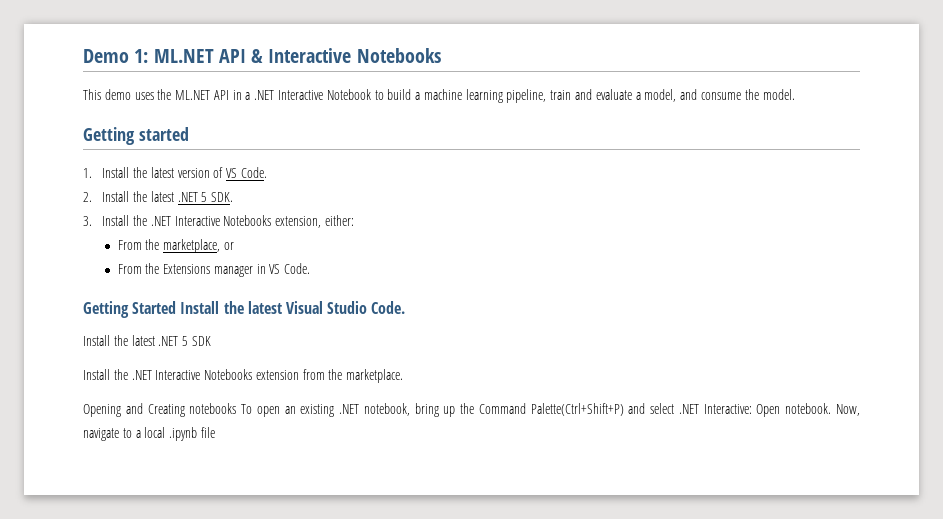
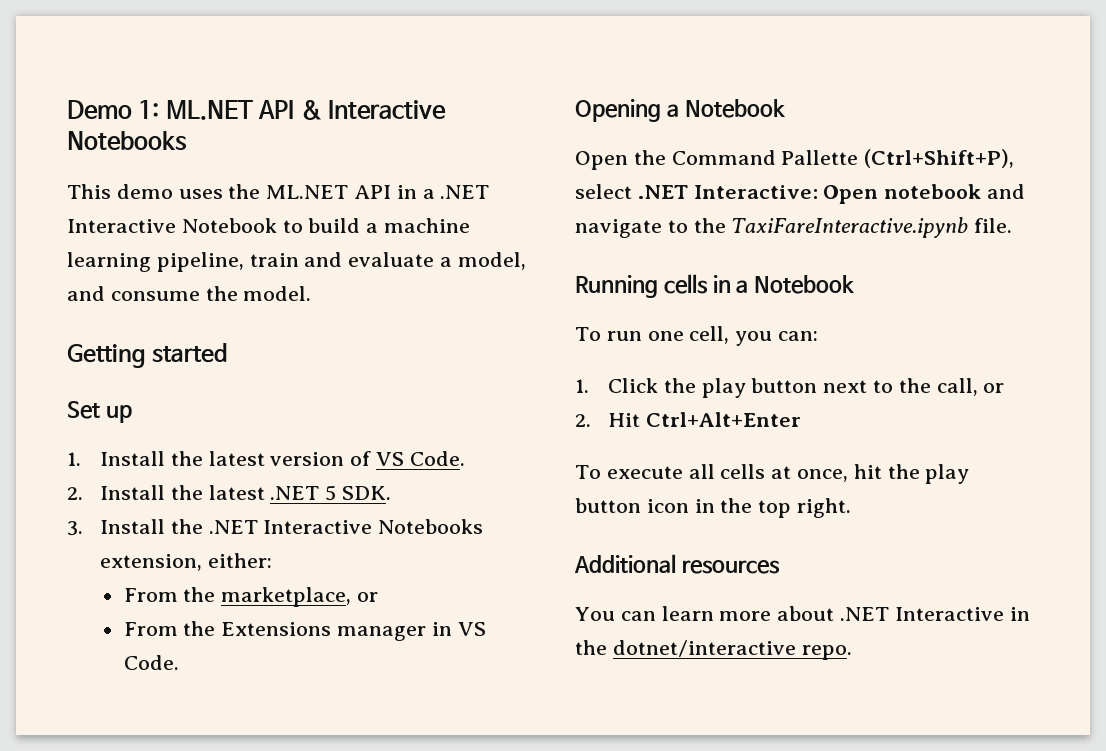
(189, 134) none -> [67,401,132,423] // Set up
[83,301,406,318] [83,335,211,346] [83,369,404,383] [83,403,861,417] [83,427,215,441] Getting Started Install the latest Visual Studio Code. // Install the latest .NET 5 SDK // Install the .NET Interactive Notebooks extension from the marketplace. // Opening and Creating notebooks To open an existing .NET notebook, bring up the Command Palette(Ctrl+Shift+P) and select .NET Interactive: Open notebook. Now, navigate to a local .ipynb file -> [575,99,786,122] [575,149,1015,170] [575,184,1026,204] [575,217,1013,238] [575,274,856,298] [575,326,819,346] [575,378,1005,398] [575,412,801,427] [575,464,970,484] [575,498,852,518] [574,554,780,574] [575,606,1030,621] [575,640,852,660] Opening a Notebook // Open the Command Pallette (Ctrl+Shift+P), select .NET Interactive: Open notebook and navigate to the TaxiFareInteractive.ipynb file. // Running cells in a Notebook // To run one cell, you can: // 1. Click the play button next to the call, or // 2. Hit Ctrl+Alt+Enter // To execute all cells at once, hit the play button icon in the top right. // Additional resources // You can learn more about .NET Interactive in the dotnet/interactive repo.

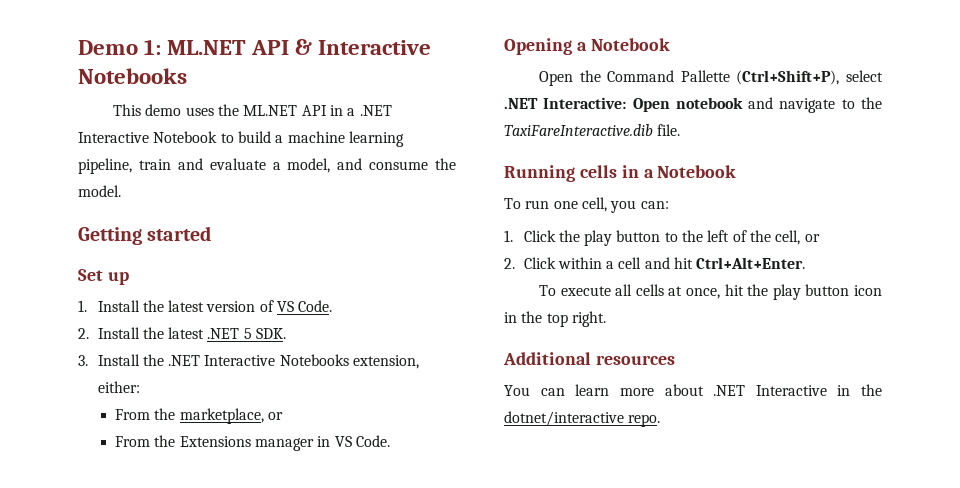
[731,217,969,238] TaxiFareInteractive.ipynb -> [504,124,653,136] TaxiFareInteractive.dib
[823,378,1005,396] [575,412,801,427] next to the call, or // 2. Hit Ctrl+Alt+Enter -> [664,230,820,245] [504,257,806,269] to the left of the cell, or // 2. Click within a cell and hit Ctrl+Alt+Enter.

